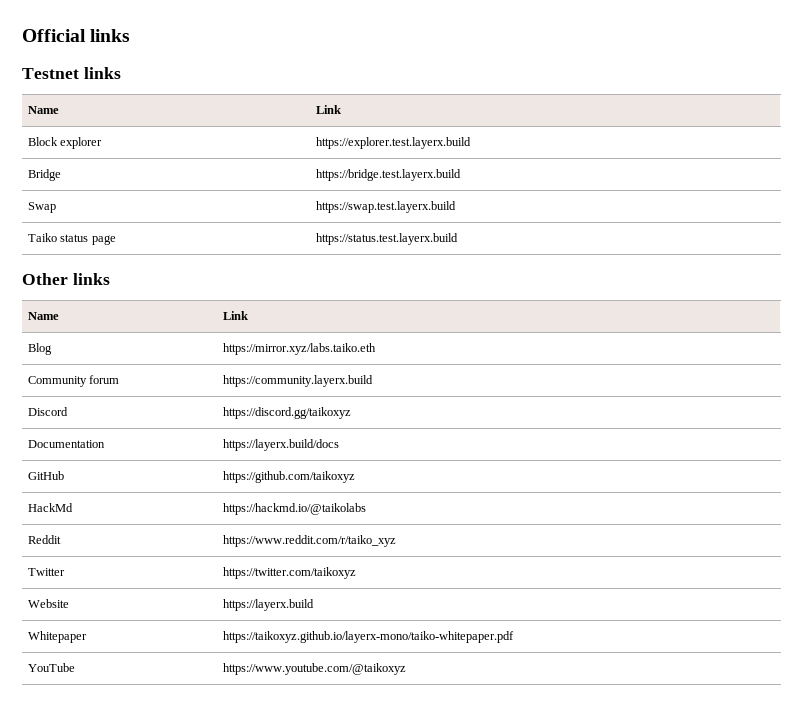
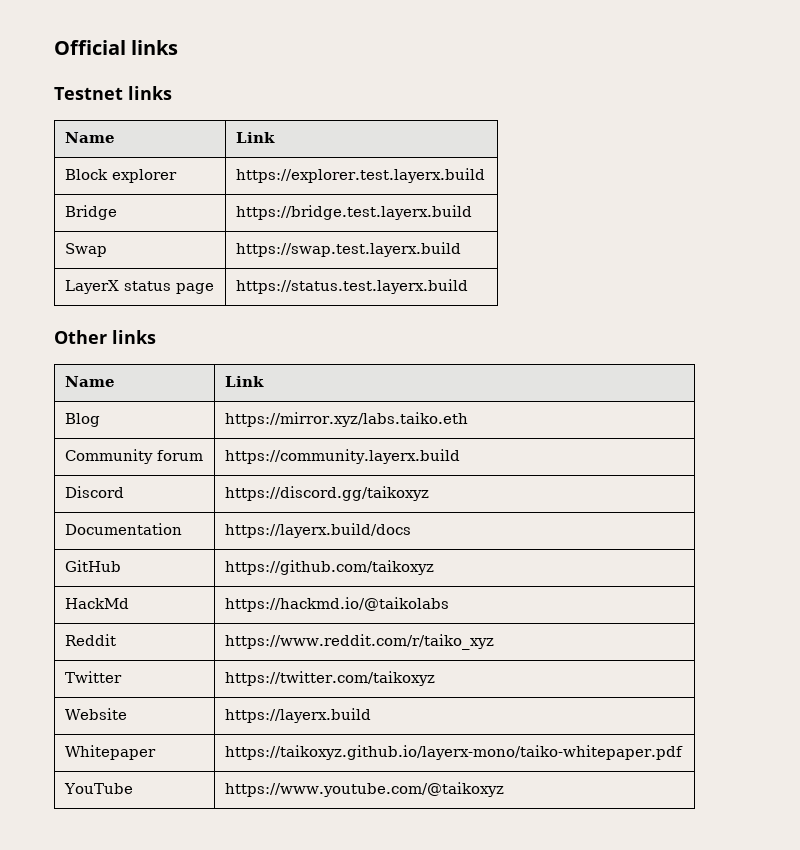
[28,233,58,242] Taiko -> [64,280,119,294] LayerX

